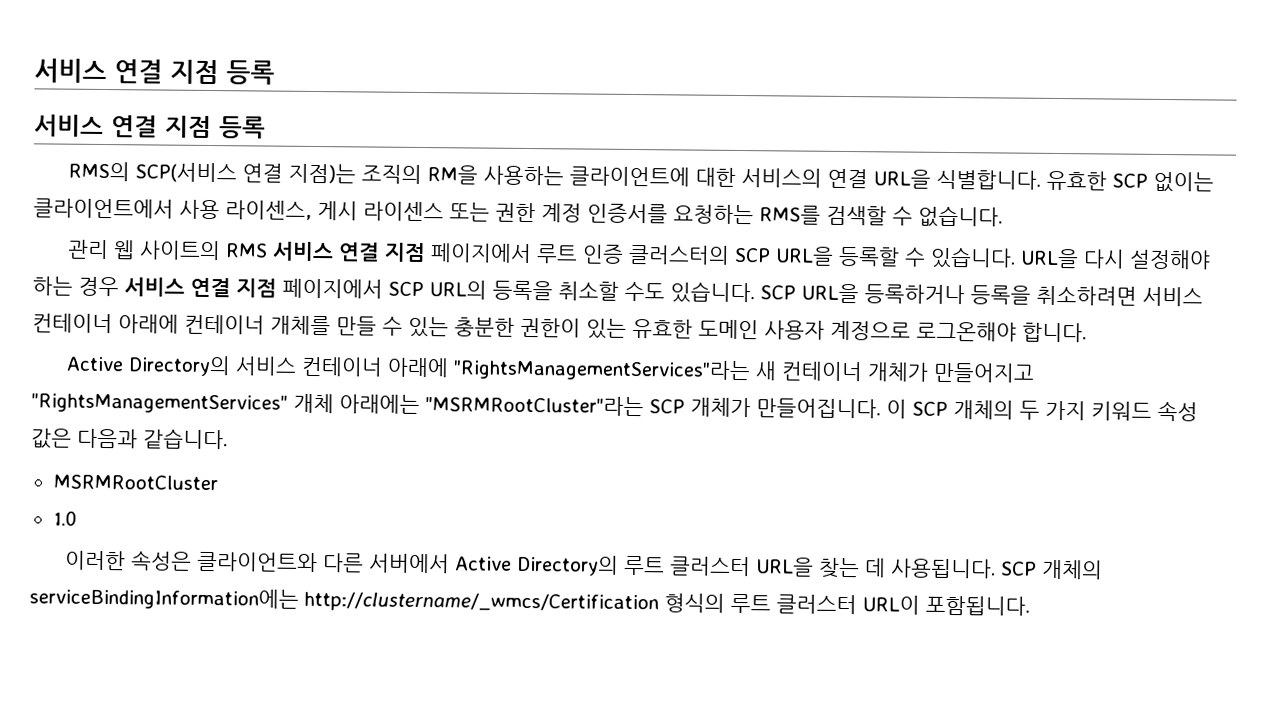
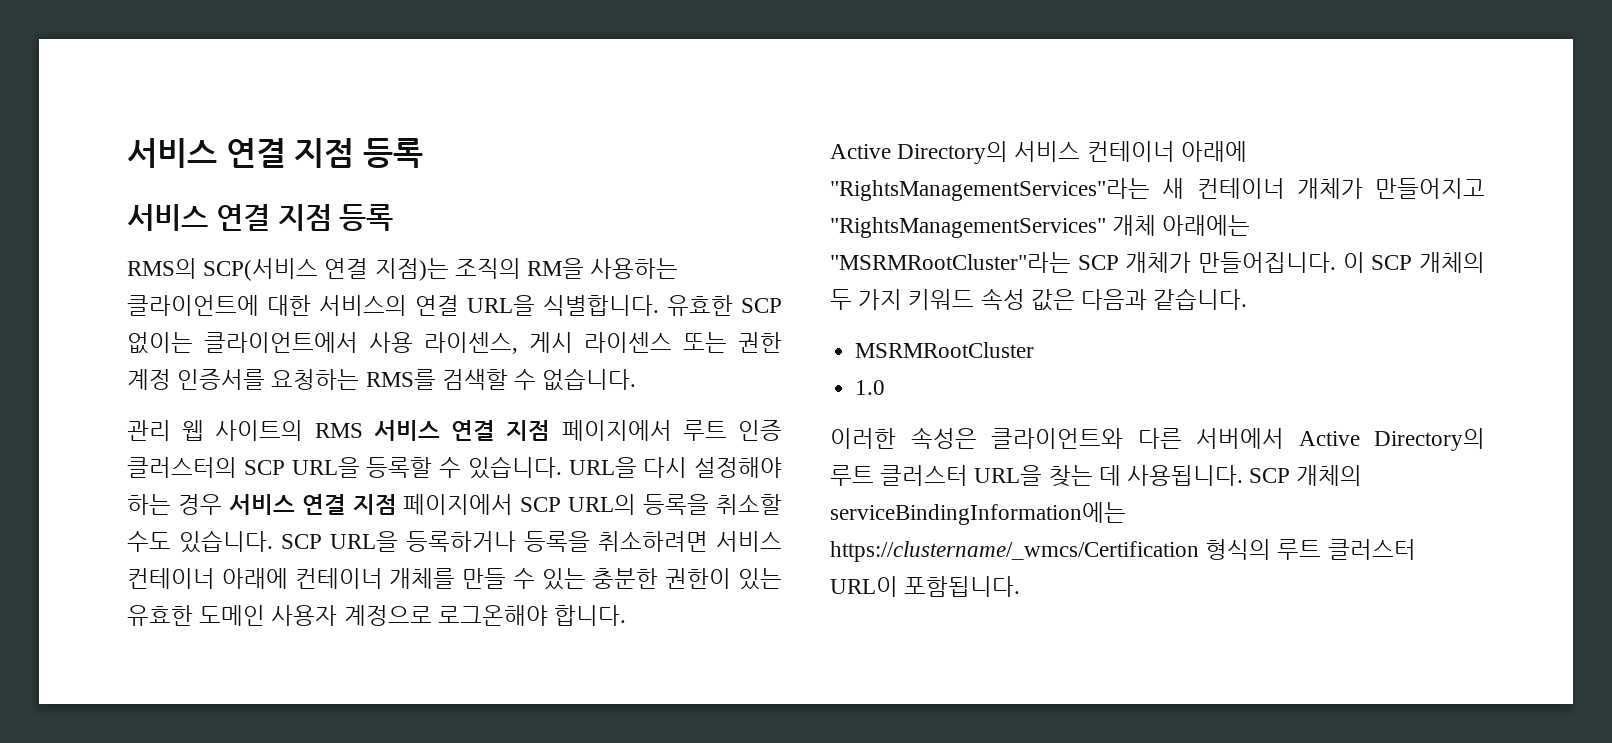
[304,591,659,614] http://clustername/_wmcs/Certification -> [830,541,1199,562] https://clustername/_wmcs/Certification

